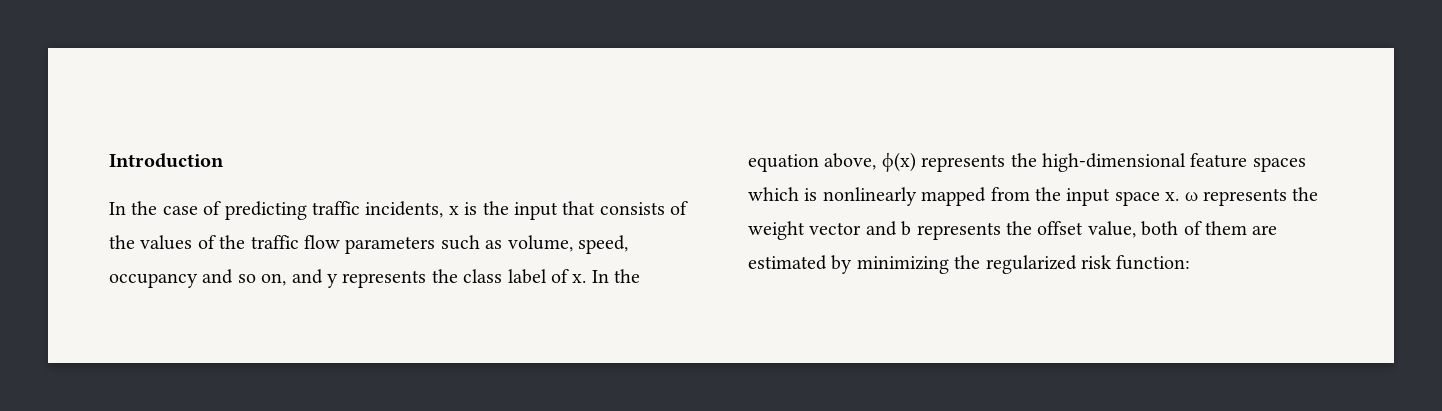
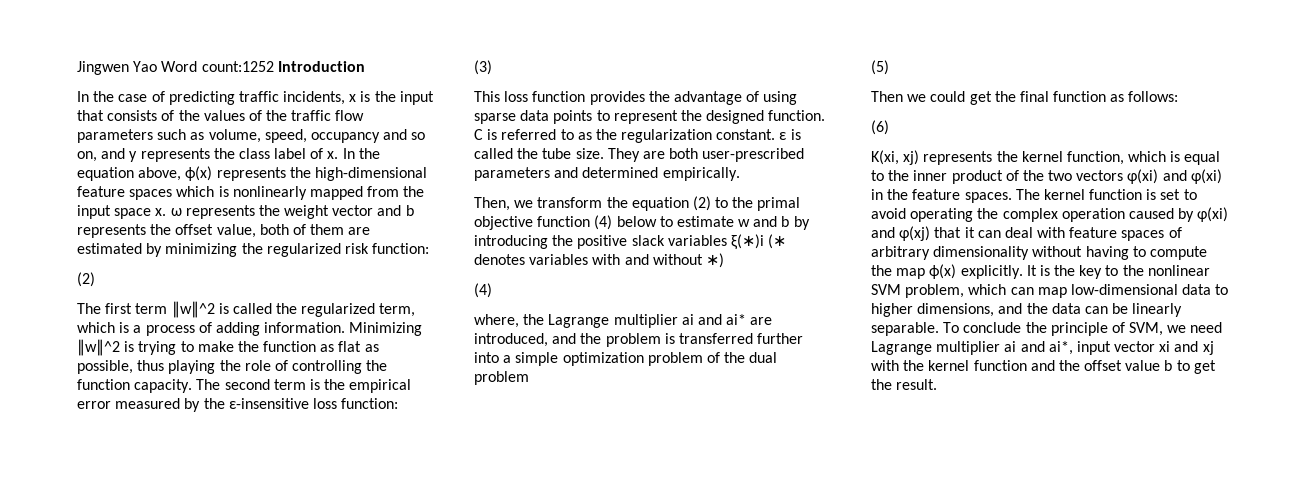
(109, 160) none -> [77,61,274,75] Jingwen Yao Word count:1252
(1191, 262) none -> [77,272,95,287] [77,301,416,318] [77,322,423,336] [77,339,379,356] [77,360,388,374] [77,379,412,393] [77,398,399,412] [474,60,492,75] [474,91,798,105] [474,110,826,124] [474,129,801,143] [474,148,805,162] [474,167,740,181] [474,196,801,211] [474,215,810,230] [474,234,787,250] [474,253,724,268] [474,283,492,298] [474,314,773,328] [474,333,804,347] [474,352,778,366] [474,371,529,385] [871,60,889,75] [871,91,1179,105] [871,120,889,135] [871,150,1221,165] [871,169,1222,184] [871,189,1197,203] [871,207,1229,222] [871,226,1182,241] [871,246,1207,260] [871,264,1210,279] [871,284,1229,298] [871,303,1183,317] [871,322,1223,336] [871,341,1214,355] [871,360,1216,374] [871,379,938,390] // (2) // The first term ∥w∥^2 is called the regularized term, which is a process of adding information. Minimizing ∥w∥^2 is trying to make the function as flat as possible, thus playing the role of controlling the function capacity. The second term is the empirical error measured by the ε-insensitive loss function: // (3) // This loss function provides the advantage of using sparse data points to represent the designed function. C is referred to as the regularization constant. ε is called the tube size. They are both user-prescribed parameters and determined empirically. // Then, we transform the equation (2) to the primal objective function (4) below to estimate w and b by introducing the positive slack variables ξ(∗)i (∗ denotes variables with and without ∗) // (4) // where, the Lagrange multiplier ai and ai* are introduced, and the problem is transferred further into a simple optimization problem of the dual problem // (5) // Then we could get the final function as follows: // (6) // K(xi, xj) represents the kernel function, which is equal to the inner product of the two vectors φ(xi) and φ(xi) in the feature spaces. The kernel function is set to avoid operating the complex operation caused by φ(xi) and φ(xj) that it can deal with feature spaces of arbitrary dimensionality without having to compute the map ϕ(x) explicitly. It is the key to the nonlinear SVM problem, which can map low-dimensional data to higher dimensions, and the data can be linearly separable. To conclude the principle of SVM, we need Lagrange multiplier ai and ai*, input vector xi and xj with the kernel function and the offset value b to get the result.

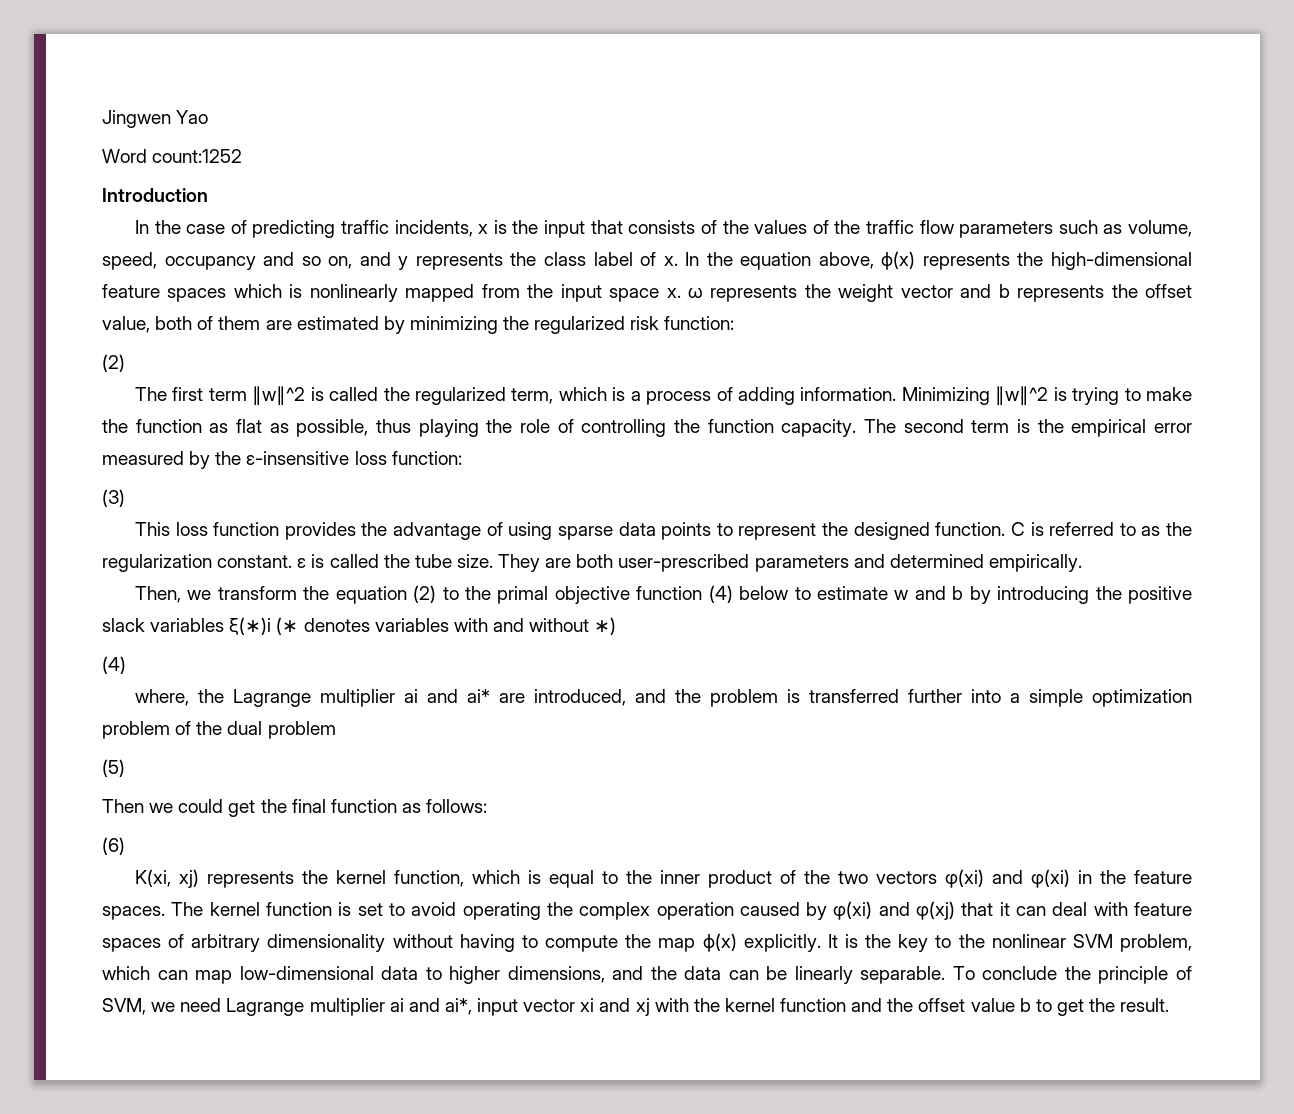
(158, 66) none -> (209, 117) //
(274, 66) none -> (243, 156) //

